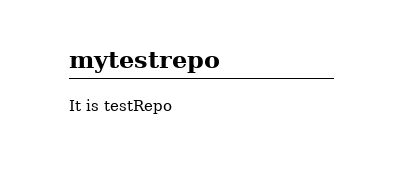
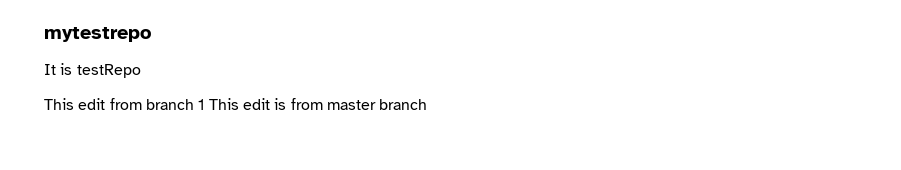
(172, 107) none -> [44,98,428,110] // This edit from branch 1 This edit is from master branch

